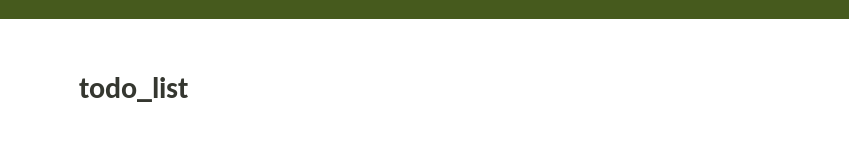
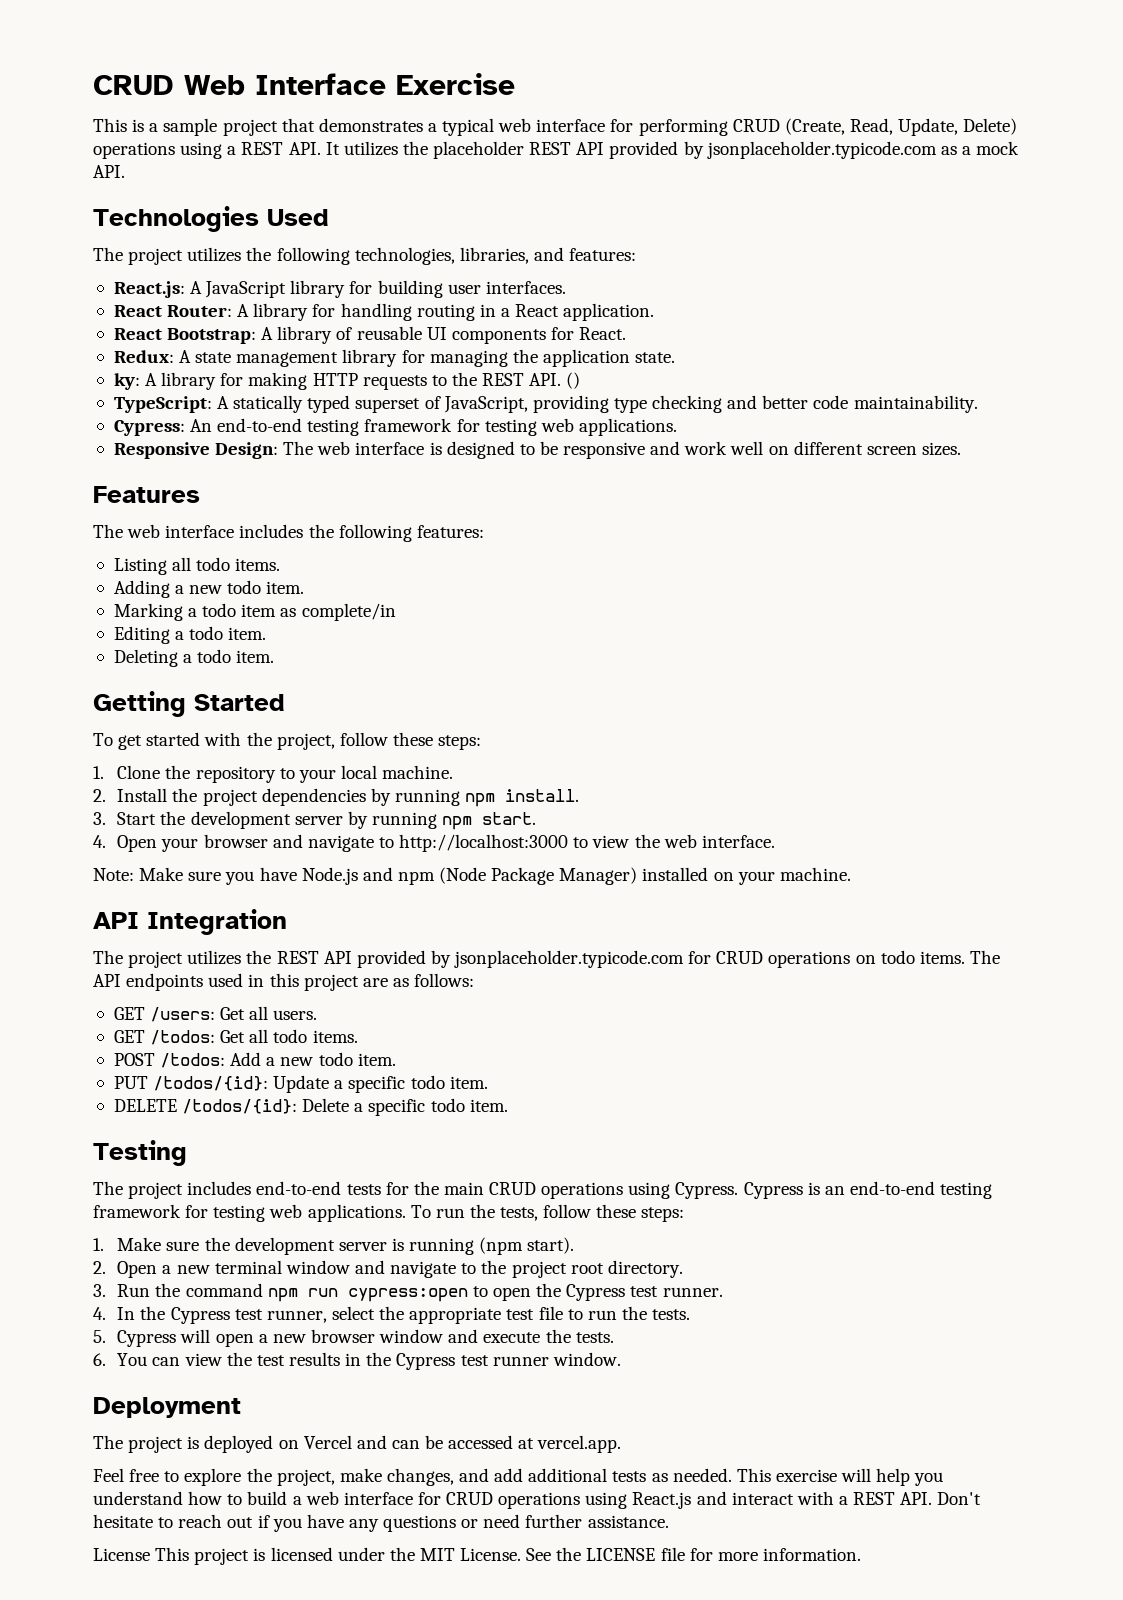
[79,77,188,102] todo_list -> [93,73,515,95] [93,118,1018,136] [93,141,1020,159] [93,165,125,178] [93,206,329,232] [93,247,637,265] [113,280,566,298] [113,303,655,321] [113,326,627,344] [113,349,676,367] [113,372,581,390] [113,395,978,413] [113,418,677,436] [113,441,961,459] [93,486,200,503] [93,524,484,542] [113,557,281,575] [113,580,305,598] [113,603,396,621] [113,626,267,644] [113,649,275,667] [93,691,285,717] [93,732,482,750] [93,765,454,783] [93,788,580,807] [93,811,537,830] [93,834,775,852] [93,867,851,885] [93,909,287,935] [93,950,1000,968] [93,973,475,991] [113,1006,318,1022] [113,1029,358,1045] [113,1052,396,1068] [113,1075,488,1093] [113,1098,508,1116] [93,1140,187,1166] [93,1181,993,1199] [93,1204,685,1222] [93,1237,575,1255] [93,1260,683,1278] [93,1283,723,1302] [93,1306,691,1324] [93,1329,614,1347] [93,1352,621,1370] [93,1397,241,1418] [93,1435,622,1453] [93,1468,944,1486] [93,1491,982,1509] [93,1514,669,1532] [93,1547,861,1565] CRUD Web Interface Exercise // This is a sample project that demonstrates a typical web interface for performing CRUD (Create, Read, Update, Delete) operations using a REST API. It utilizes the placeholder REST API provided by jsonplaceholder.typicode.com as a mock API. // Technologies Used // The project utilizes the following technologies, libraries, and features: // React.js: A JavaScript library for building user interfaces. // React Router: A library for handling routing in a React application. // React Bootstrap: A library of reusable UI components for React. // Redux: A state management library for managing the application state. // ky: A library for making HTTP requests to the REST API. () // TypeScript: A statically typed superset of JavaScript, providing type checking and better code maintainability. // Cypress: An end-to-end testing framework for testing web applications. // Responsive Design: The web interface is designed to be responsive and work well on different screen sizes. // Features // The web interface includes the following features: // Listing all todo items. // Adding a new todo item. // Marking a todo item as complete/in // Editing a todo item. // Deleting a todo item. // Getting Started // To get started with the project, follow these steps: // 1. Clone the repository to your local machine. // 2. Install the project dependencies by running npm install. // 3. Start the development server by running npm start. // 4. Open your browser and navigate to http://localhost:3000 to view the web interface. // Note: Make sure you have Node.js and npm (Node Package Manager) installed on your machine. // API Integration // The project utilizes the REST API provided by jsonplaceholder.typicode.com for CRUD operations on todo items. The API endpoints used in this project are as follows: // GET /users: Get all users. // GET /todos: Get all todo items. // POST /todos: Add a new todo item. // PUT /todos/{id}: Update a specific todo item. // DELETE /todos/{id}: Delete a specific todo item. // Testing // The project includes end-to-end tests for the main CRUD operations using Cypress. Cypress is an end-to-end testing framework for testing web applications. To run the tests, follow these steps: // 1. Make sure the development server is running (npm start). // 2. Open a new terminal window and navigate to the project root directory. // 3. Run the command npm run cypress:open to open the Cypress test runner. // 4. In the Cypress test runner, select the appropriate test file to run the tests. // 5. Cypress will open a new browser window and execute the tests. // 6. You can view the test results in the Cypress test runner window. // Deployment // The project is deployed on Vercel and can be accessed at vercel.app. // Feel free to explore the project, make changes, and add additional tests as needed. This exercise will help you understand how to build a web interface for CRUD operations using React.js and interact with a REST API. Don't hesitate to reach out if you have any questions or need further assistance. // License This project is licensed under the MIT License. See the LICENSE file for more information.

